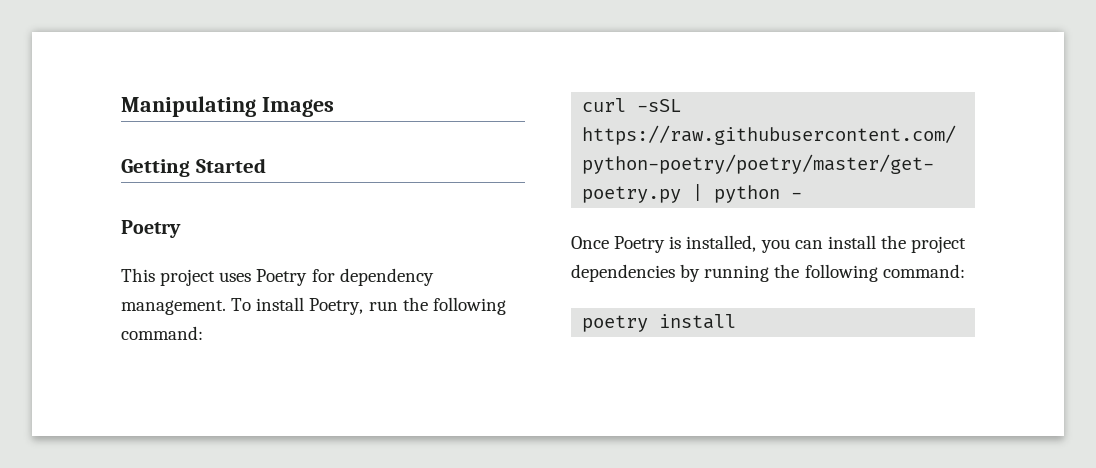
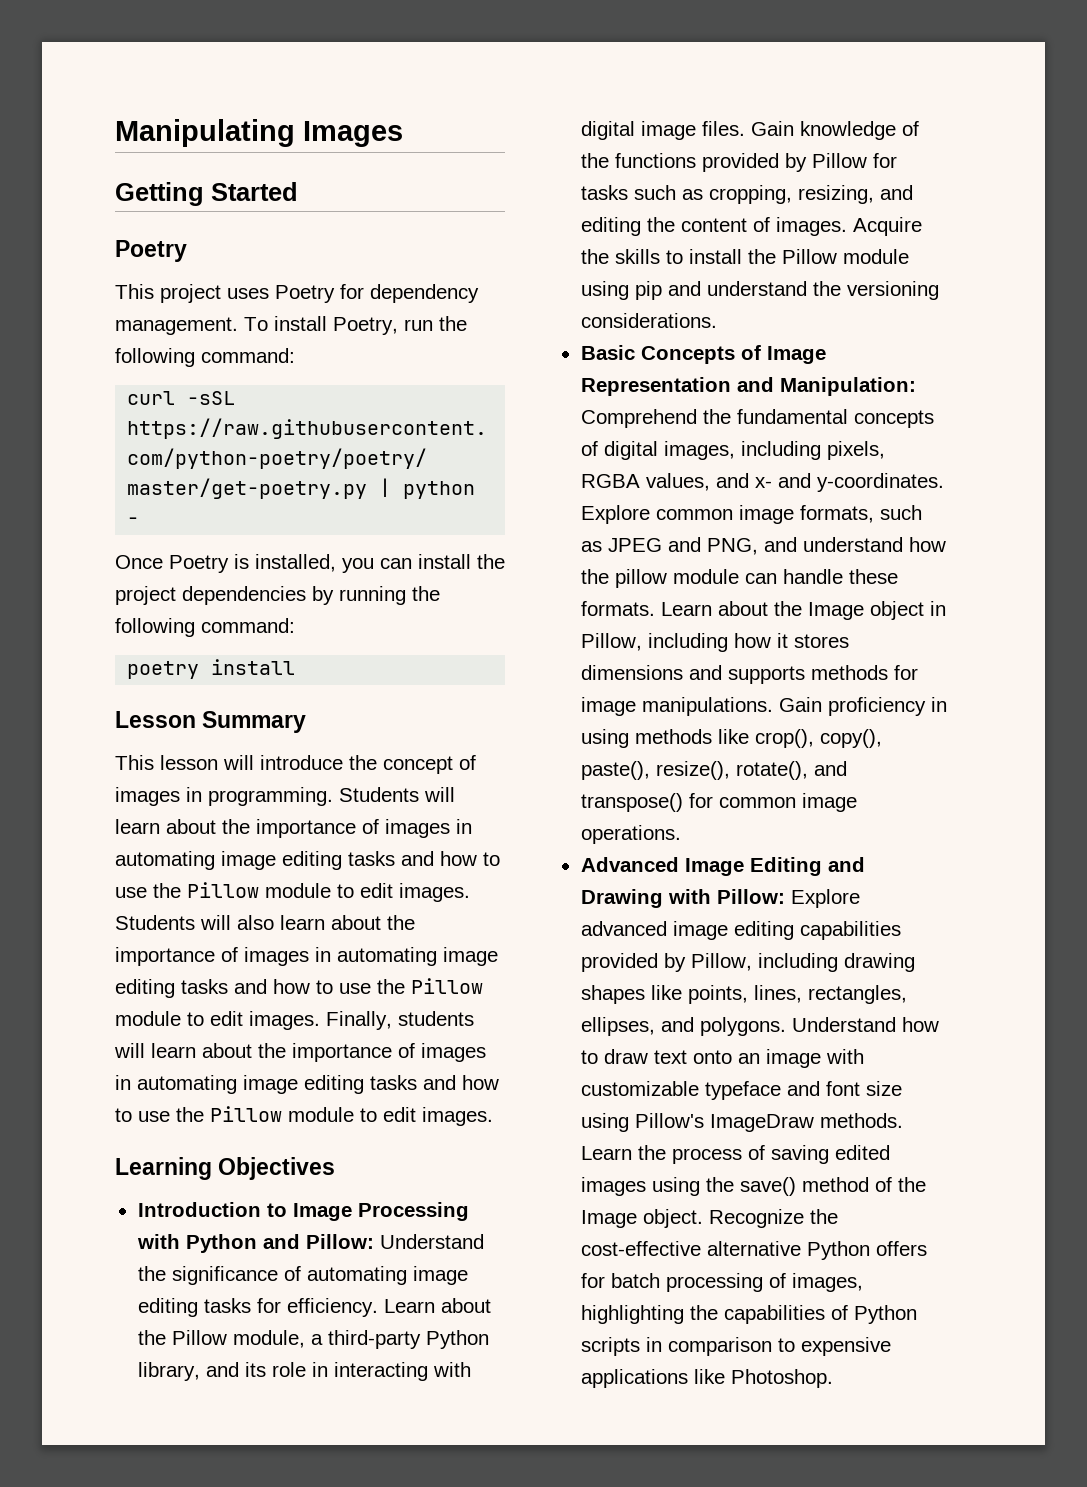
(737, 321) none -> [115,711,307,733] [115,755,476,774] [115,787,455,806] [115,819,472,838] [115,851,500,870] [115,882,470,902] [115,915,415,930] [115,947,498,966] [115,978,483,998] [115,1011,474,1030] [114,1043,486,1062] [115,1075,499,1094] [115,1106,493,1126] [115,1157,336,1180] [137,1202,469,1221] [136,1234,484,1253] [137,1266,468,1285] [137,1298,491,1317] [137,1330,489,1349] [137,1362,471,1381] [580,121,919,140] [580,153,897,172] [580,185,913,204] [580,217,922,236] [580,249,909,264] [580,281,939,300] [580,313,717,328] [580,345,826,364] [580,377,916,396] [580,409,934,428] [580,441,885,460] [580,473,944,492] [580,505,922,524] [580,537,946,555] [580,569,898,588] [580,601,946,620] [580,633,849,652] [580,665,918,684] [580,697,947,716] [580,729,882,748] [580,761,847,780] [580,793,857,812] [580,825,681,844] [580,857,865,876] [580,889,860,908] [580,921,901,940] [580,953,915,972] [580,985,907,1004] [580,1017,939,1036] [580,1049,864,1068] [580,1081,902,1100] [580,1113,903,1132] [580,1145,890,1164] [580,1177,926,1196] [580,1209,838,1228] [580,1241,927,1260] [580,1273,863,1292] [580,1305,917,1324] [580,1337,891,1356] [580,1369,833,1388] // Lesson Summary // This lesson will introduce the concept of images in programming. Students will learn about the importance of images in automating image editing tasks and how to use the Pillow module to edit images. Students will also learn about the importance of images in automating image editing tasks and how to use the Pillow module to edit images. Finally, students will learn about the importance of images in automating image editing tasks and how to use the Pillow module to edit images. // Learning Objectives // Introduction to Image Processing with Python and Pillow: Understand the significance of automating image editing tasks for efficiency. Learn about the Pillow module, a third-party Python library, and its role in interacting with digital image files. Gain knowledge of the functions provided by Pillow for tasks such as cropping, resizing, and editing the content of images. Acquire the skills to install the Pillow module using pip and understand the versioning considerations. // Basic Concepts of Image Representation and Manipulation: Comprehend the fundamental concepts of digital images, including pixels, RGBA values, and x- and y-coordinates. Explore common image formats, such as JPEG and PNG, and understand how the pillow module can handle these formats. Learn about the Image object in Pillow, including how it stores dimensions and supports methods for image manipulations. Gain proficiency in using methods like crop(), copy(), paste(), resize(), rotate(), and transpose() for common image operations. // Advanced Image Editing and Drawing with Pillow: Explore advanced image editing capabilities provided by Pillow, including drawing shapes like points, lines, rectangles, ellipses, and polygons. Understand how to draw text onto an image with customizable typeface and font size using Pillow's ImageDraw methods. Learn the process of saving edited images using the save() method of the Image object. Recognize the cost-effective alternative Python offers for batch processing of images, highlighting the capabilities of Python scripts in comparison to expensive applications like Photoshop.

